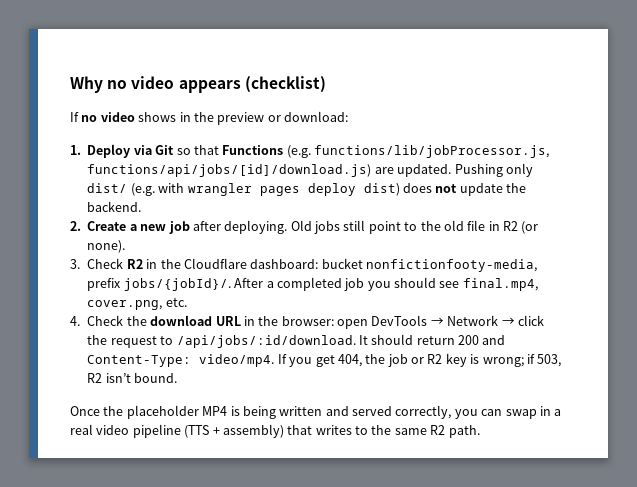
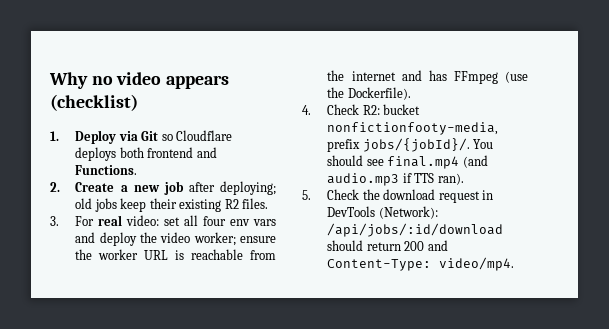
[70,111,348,125] // If no video shows in the preview or download: -> (138, 102) none
[193,145,550,158] [87,163,533,177] [87,183,527,196] [87,201,142,212] that Functions (e.g. functions/lib/jobProcessor.js, functions/api/jobs/[id]/download.js) are updated. Pushing only dist/ (e.g. with wrangler pages deploy dist) does not update the backend. -> [176,130,233,141] [75,147,217,161] [75,165,138,175] Cloudflare deploys both frontend and Functions.
[224,220,539,234] [87,240,126,253] [70,258,538,272] [87,277,538,291] [87,298,187,310] [70,315,544,329] [87,335,368,348] deploying. Old jobs still point to the old file in R2 (or none). // 3. Check R2 in the Cloudflare dashboard: bucket nonfictionfooty-media, prefix jobs/{jobId}/. After a completed job you should see final.mp4, cover.png, etc. // 4. Check the download URL in the browser: open DevTools → Network → click the request to /api/jobs/:id/download. It -> [220,181,276,195] [75,198,269,212] [50,215,276,226] [75,232,276,246] [75,249,276,260] [327,70,528,84] [327,87,411,100] [302,104,421,115] [327,122,499,135] [327,138,494,152] [327,155,488,169] [327,173,464,186] [302,189,494,203] [327,206,438,219] [327,223,504,237] deploying; old jobs keep their existing R2 files. // 3. For real video: set all four env vars and deploy the video worker; ensure the worker URL is reachable from the internet and has FFmpeg (use the Dockerfile). // 4. Check R2: bucket nonfictionfooty-media, prefix jobs/{jobId}/. You should see final.mp4 (and audio.mp3 if TTS ran). // 5. Check the download request in DevTools (Network): /api/jobs/:id/download
[277,353,562,367] [87,373,178,383] [70,405,562,419] [70,424,480,438] If you get 404, the job or R2 key is wrong; if 503, R2 isn’t bound. // Once the placeholder MP4 is being written and served correctly, you can swap in a real video pipeline (TTS + assembly) that writes to the same R2 path. -> (515, 264) none

